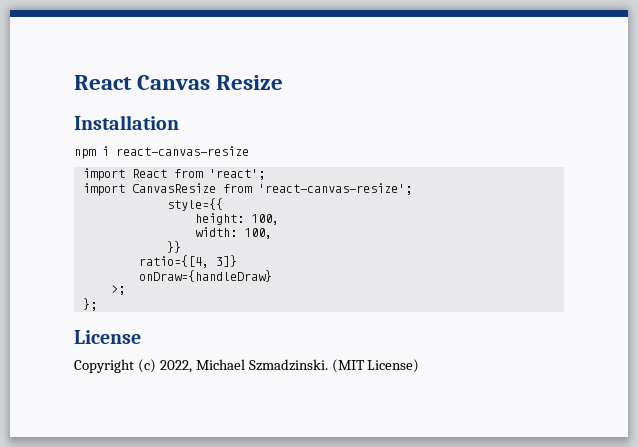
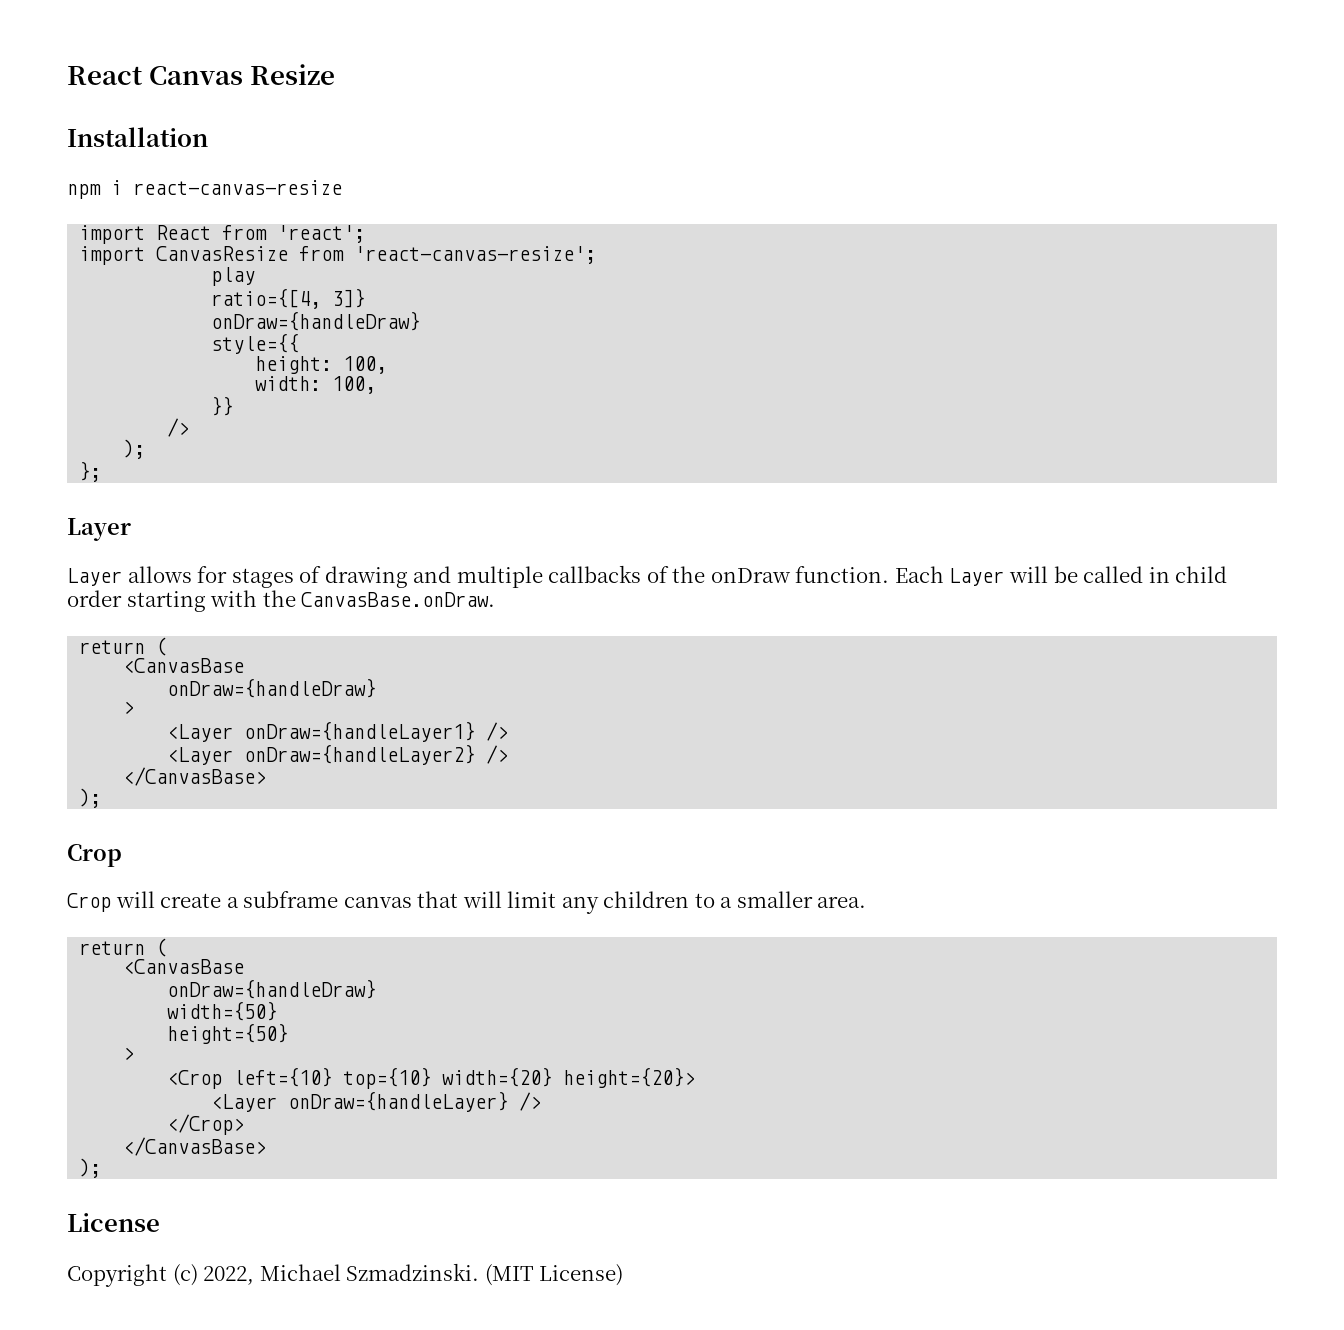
(412, 189) none -> [211,267,256,286] [211,288,366,309] [211,311,421,331] // play // ratio={[4, 3]} // onDraw={handleDraw}
[138,255,237,268] [138,270,272,282] [110,285,125,295] [82,298,97,311] ratio={[4, 3]} // onDraw={handleDraw} // >; // }; -> [167,418,190,437] [123,439,146,459] [79,461,102,482] [67,518,131,541] [67,565,1228,588] [67,590,496,612] [79,637,168,656] [123,658,245,673] [167,678,377,698] [123,701,135,714] [167,721,509,742] [167,744,509,765] [123,767,267,786] [79,788,102,808] [67,844,122,867] [67,891,867,914] [79,938,168,957] [123,959,245,974] [167,979,377,999] [167,1001,278,1021] [167,1023,289,1044] [123,1047,135,1060] [167,1067,696,1089] [211,1091,542,1112] [167,1114,245,1135] [123,1137,267,1156] [79,1158,102,1178] /> // ); // }; // Layer // Layer allows for stages of drawing and multiple callbacks of the onDraw function. Each Layer will be called in child order starting with the CanvasBase.onDraw. // return ( // <CanvasBase // onDraw={handleDraw} // > // <Layer onDraw={handleLayer1} /> // <Layer onDraw={handleLayer2} /> // </CanvasBase> // ); // Crop // Crop will create a subframe canvas that will limit any children to a smaller area. // return ( // <CanvasBase // onDraw={handleDraw} // width={50} // height={50} // > // <Crop left={10} top={10} width={20} height={20}> // <Layer onDraw={handleLayer} /> // </Crop> // </CanvasBase> // );

